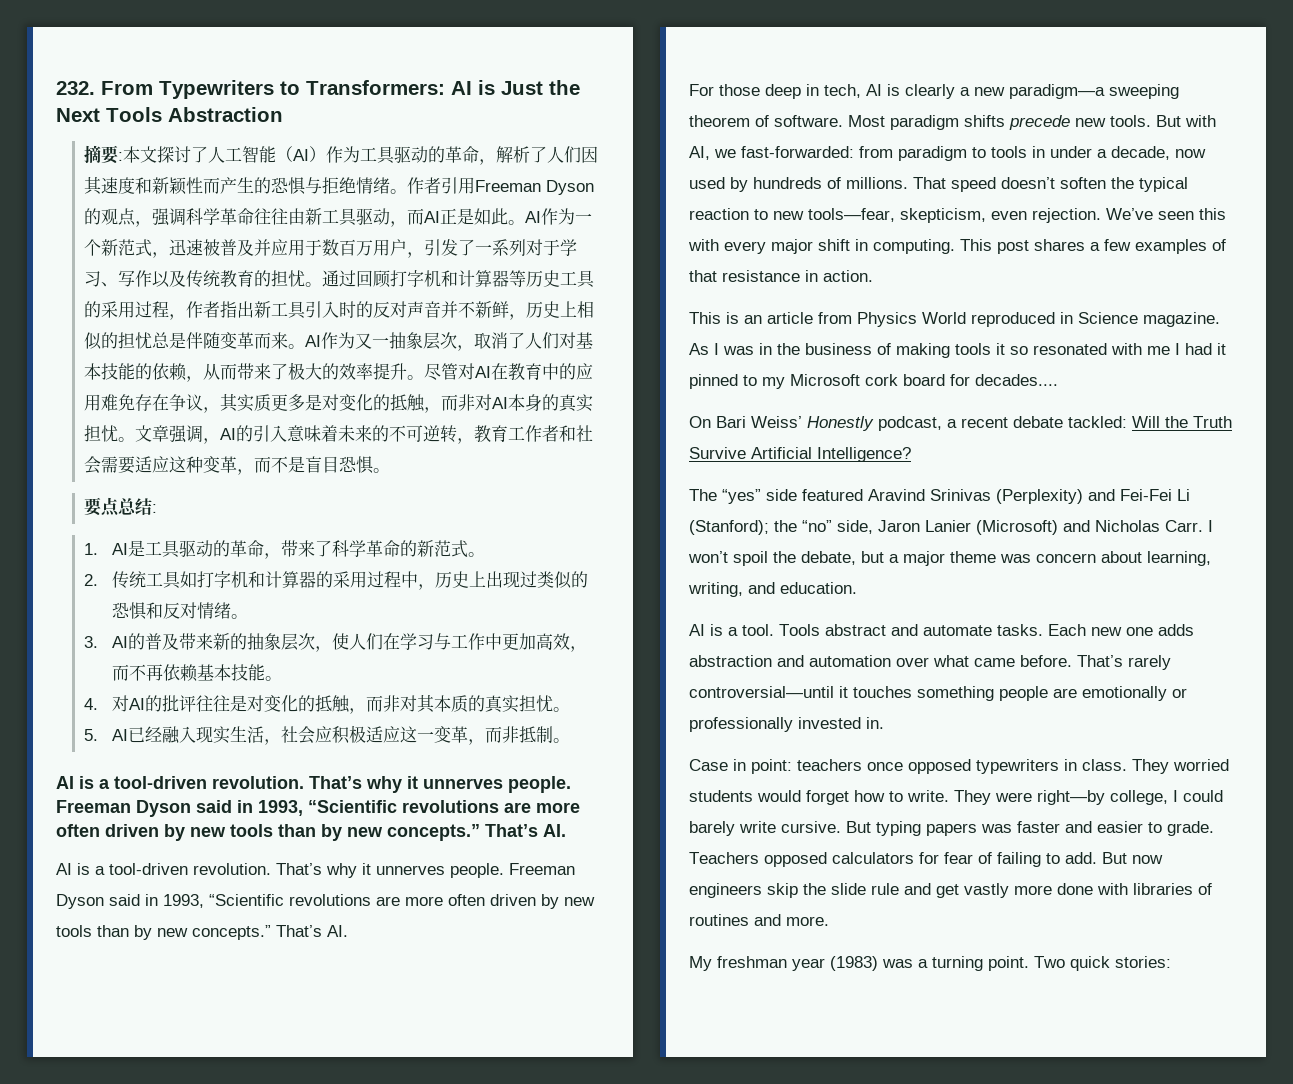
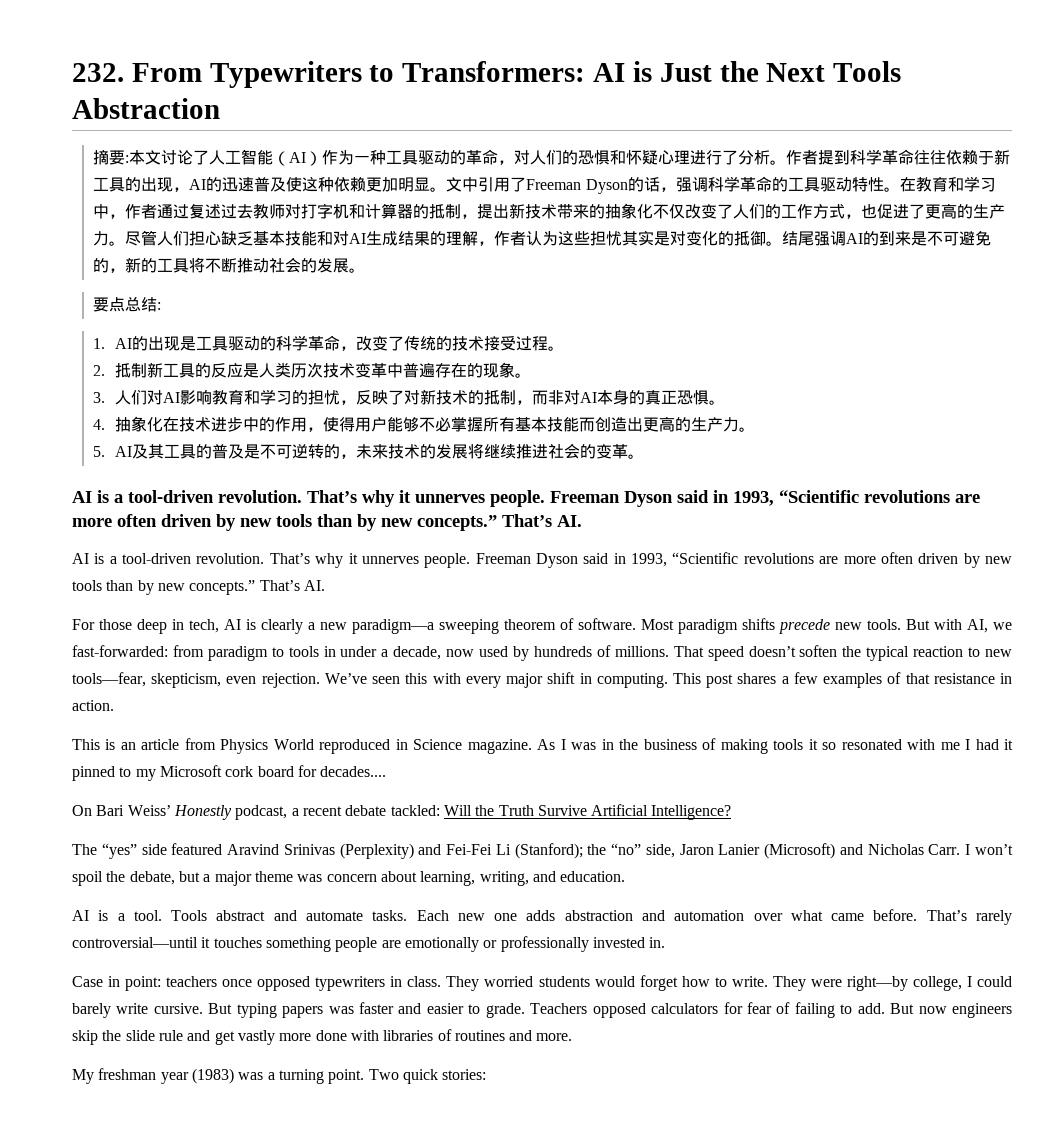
[157,146,192,163] 探讨 -> [161,150,194,165] 讨论
[360,146,599,165] [84,176,476,195] 工具驱动的革命，解析了人们因其速度和新颖性而产生的恐惧与拒绝情绪。作者引用 -> [354,149,1011,165] [93,177,527,192] 一种工具驱动的革命，对人们的恐惧和怀疑心理进行了分析。作者提到科学革命往往依赖于新工具的出现，AI的迅速普及使这种依赖更加明显。文中引用了
[101,208,137,226] 观点 -> [643,177,660,192] 话
[254,208,593,227] [84,239,578,258] [84,270,596,288] [84,301,595,320] [84,332,594,351] [84,362,594,382] [84,393,594,413] [84,425,594,444] [84,456,374,475] 往往由新工具驱动，而AI正是如此。AI作为一个新范式，迅速被普及并应用于数百万用户，引发了一系列对于学习、写作以及传统教育的担忧。通过回顾打字机和计算器等历史工具的采用过程，作者指出新工具引入时的反对声音并不新鲜，历史上相似的担忧总是伴随变革而来。AI作为又一抽象层次，取消了人们对基本技能的依赖，从而带来了极大的效率提升。尽管对AI在教育中的应用难免存在争议，其实质更多是对变化的抵触，而非对AI本身的真实担忧。文章强调，AI的引入意味着未来的不可逆转，教育工作者和社会需要适应这种变革，而不是盲目恐惧 -> [771,176,996,192] [93,203,1006,219] [93,230,992,246] [93,257,350,273] 的工具驱动特性。在教育和学习中，作者通过复述过去教师对打字机和计算器的抵制，提出新技术带来的抽象化不仅改变了人们的工作方式，也促进了更高的生产力。尽管人们担心缺乏基本技能和对AI生成结果的理解，作者认为这些担忧其实是对变化的抵御。结尾强调AI的到来是不可避免的，新的工具将不断推动社会的发展
(129, 549) none -> [131,336,180,351] 的出现
[230,540,486,559] [84,571,589,590] [112,602,249,620] [84,633,588,652] [112,664,283,682] [84,694,571,714] [84,725,554,745] 革命，带来了科学革命的新范式。 // 2.传统工具如打字机和计算器的采用过程中，历史上出现过类似的恐惧和反对情绪。 // 3. AI的普及带来新的抽象层次，使人们在学习与工作中更加高效，而不再依赖基本技能。 // 4.对AI的批评往往是对变化的抵触，而非对其本质的真实担忧。 // 5. AI已经融入现实生活，社会应积极适应这一变革，而非抵制 -> [275,335,564,351] [93,362,531,378] [93,389,725,405] [93,416,755,432] [93,443,628,459] 科学革命，改变了传统的技术接受过程。 // 2.抵制新工具的反应是人类历次技术变革中普遍存在的现象。 // 3.人们对AI影响教育和学习的担忧，反映了对新技术的抵制，而非对AI本身的真正恐惧。 // 4.抽象化在技术进步中的作用，使得用户能够不必掌握所有基本技能而创造出更高的生产力。 // 5. AI及其工具的普及是不可逆转的，未来技术的发展将继续推进社会的变革

